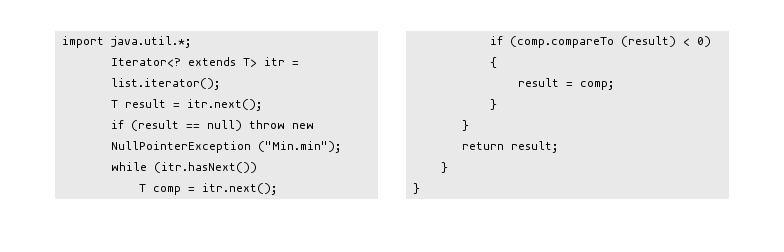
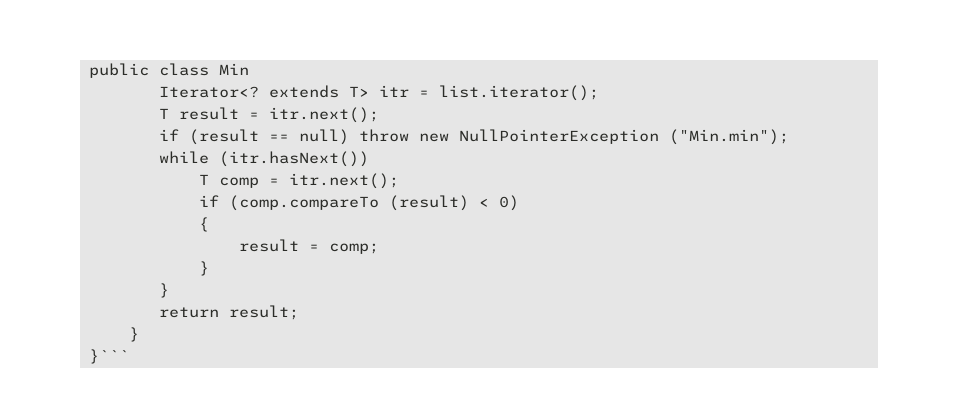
[62,36,192,48] import java.util.*; -> [89,63,250,78] public class Min
[413,183,421,194] } -> [89,349,130,364] }```

